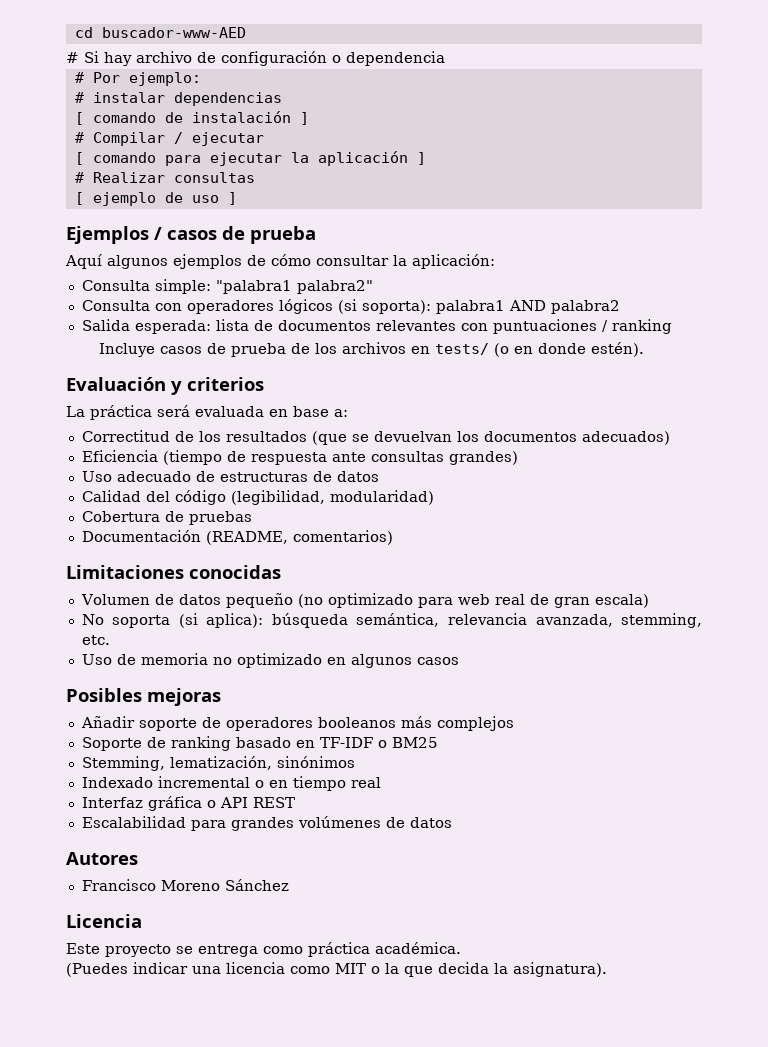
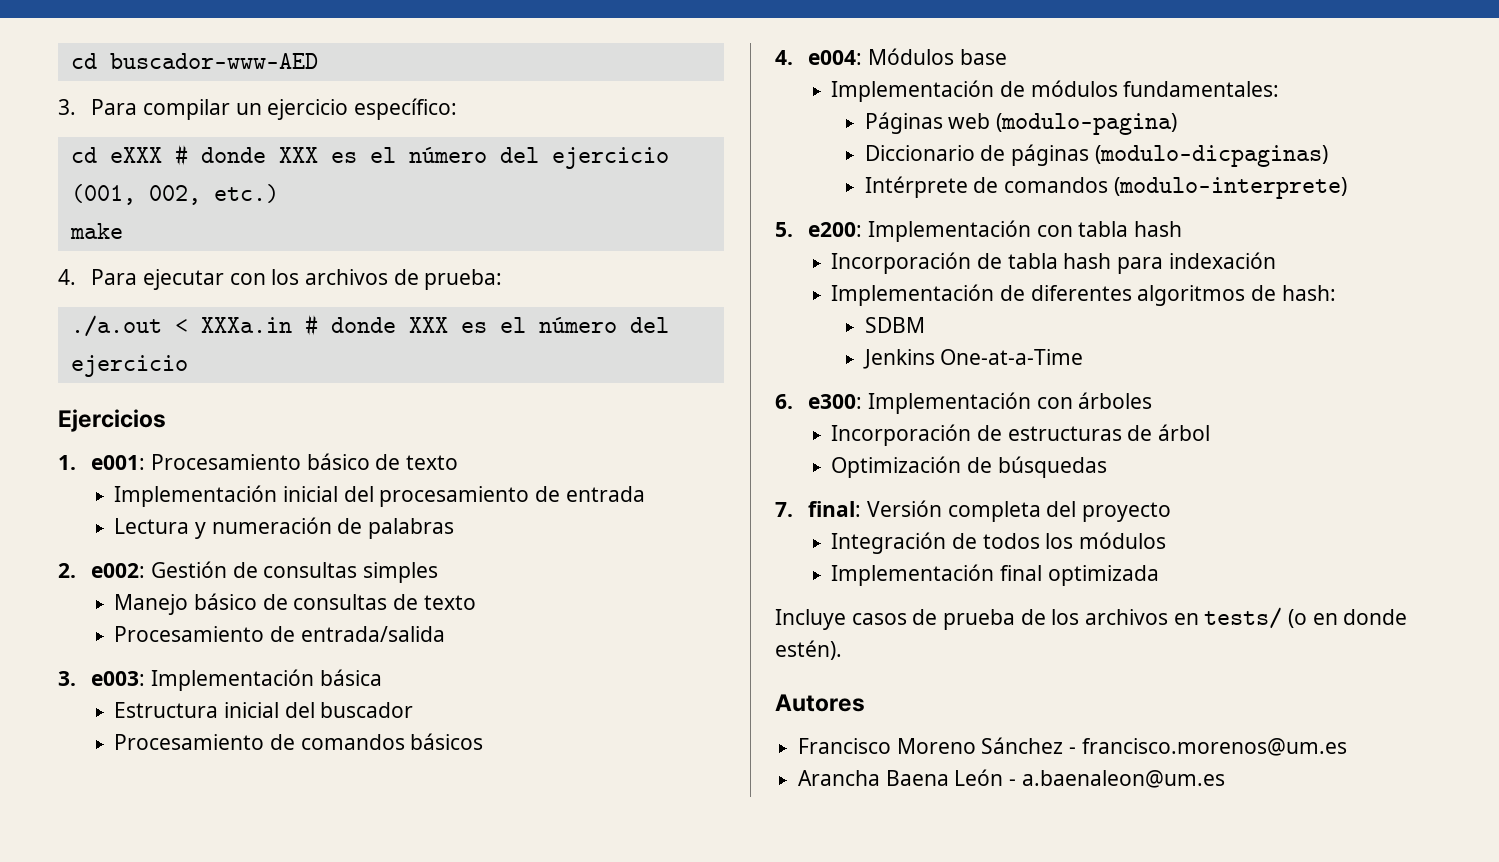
[66,51,445,66] [74,72,201,86] [74,92,282,106] [74,111,309,125] [74,132,264,146] [74,151,426,166] [74,172,255,183] [74,192,237,206] [66,226,316,244] [65,254,495,269] [81,279,373,294] [81,299,620,314] [81,319,672,334] # Si hay archivo de configuración o dependencia // # Por ejemplo: // # instalar dependencias // [ comando de instalación ] // # Compilar / ejecutar // [ comando para ejecutar la aplicación ] // # Realizar consultas // [ ejemplo de uso ] // Ejemplos / casos de prueba // Aquí algunos ejemplos de cómo consultar la aplicación: // Consulta simple: "palabra1 palabra2" // Consulta con operadores lógicos (si soporta): palabra1 AND palabra2 // Salida esperada: lista de documentos relevantes con puntuaciones / ranking -> [58,98,458,120] [70,144,669,169] [70,184,279,205] [69,223,123,239] [58,269,503,290] [70,314,669,337] [70,355,188,377] [58,409,166,432] [58,453,459,470] [114,485,645,507] [114,517,455,539] [58,561,439,583] [114,593,476,615] [114,626,445,642] [58,669,382,691] [114,702,414,718] [114,733,484,750] [775,48,1007,65] [831,80,1280,102] [864,112,1178,135] [864,144,1328,167] [864,176,1347,199] [775,220,1183,242] [831,252,1276,274] [831,284,1336,306] [864,317,925,333] [862,349,1084,369] [775,392,1153,414] [831,424,1211,446] [831,456,1107,478] [775,500,1172,522] [831,532,1167,554] [831,564,1159,586] 3. Para compilar un ejercicio específico: // cd eXXX # donde XXX es el número del ejercicio (001, 002, etc.) // make // 4. Para ejecutar con los archivos de prueba: // ./a.out < XXXa.in # donde XXX es el número del ejercicio // Ejercicios // 1. e001: Procesamiento básico de texto // Implementación inicial del procesamiento de entrada // Lectura y numeración de palabras // 2. e002: Gestión de consultas simples // Manejo básico de consultas de texto // Procesamiento de entrada/salida // 3. e003: Implementación básica // Estructura inicial del buscador // Procesamiento de comandos básicos // 4. e004: Módulos base // Implementación de módulos fundamentales: // Páginas web (modulo-pagina) // Diccionario de páginas (modulo-dicpaginas) // Intérprete de comandos (modulo-interprete) // 5. e200: Implementación con tabla hash // Incorporación de tabla hash para indexación // Implementación de diferentes algoritmos de hash: // SDBM // Jenkins One-at-a-Time // 6. e300: Implementación con árboles // Incorporación de estructuras de árbol // Optimización de búsquedas // 7. final: Versión completa del proyecto // Integración de todos los módulos // Implementación final optimizada
[66,377,264,395] [66,405,348,420] [81,430,670,445] [81,450,518,465] [81,471,379,482] [81,490,434,505] [81,511,252,525] [81,530,393,545] [66,565,281,579] [80,593,649,608] [81,613,702,628] [81,635,110,645] [81,653,459,668] [66,688,221,706] [80,716,514,731] [81,736,438,751] [81,756,355,771] [81,776,381,791] [81,796,295,811] [81,816,452,831] [66,852,138,865] [81,879,289,891] [66,914,142,928] [66,942,461,957] [66,962,607,977] Evaluación y criterios // La práctica será evaluada en base a: // Correctitud de los resultados (que se devuelvan los documentos adecuados) // Eficiencia (tiempo de respuesta ante consultas grandes) // Uso adecuado de estructuras de datos // Calidad del código (legibilidad, modularidad) // Cobertura de pruebas // Documentación (README, comentarios) // Limitaciones conocidas // Volumen de datos pequeño (no optimizado para web real de gran escala) // No soporta (si aplica): búsqueda semántica, relevancia avanzada, stemming, etc. // Uso de memoria no optimizado en algunos casos // Posibles mejoras // Añadir soporte de operadores booleanos más complejos // Soporte de ranking basado en TF‑IDF o BM25 // Stemming, lematización, sinónimos // Indexado incremental o en tiempo real // Interfaz gráfica o API REST // Escalabilidad para grandes volúmenes de datos // Autores // Francisco Moreno Sánchez // Licencia // Este proyecto se entrega como práctica académica. // (Puedes indicar una licencia como MIT o la que decida la asignatura). -> [775,694,865,712] [798,737,1347,756] [798,769,1225,788] Autores // Francisco Moreno Sánchez - francisco.morenos@um.es // Arancha Baena León - a.baenaleon@um.es

